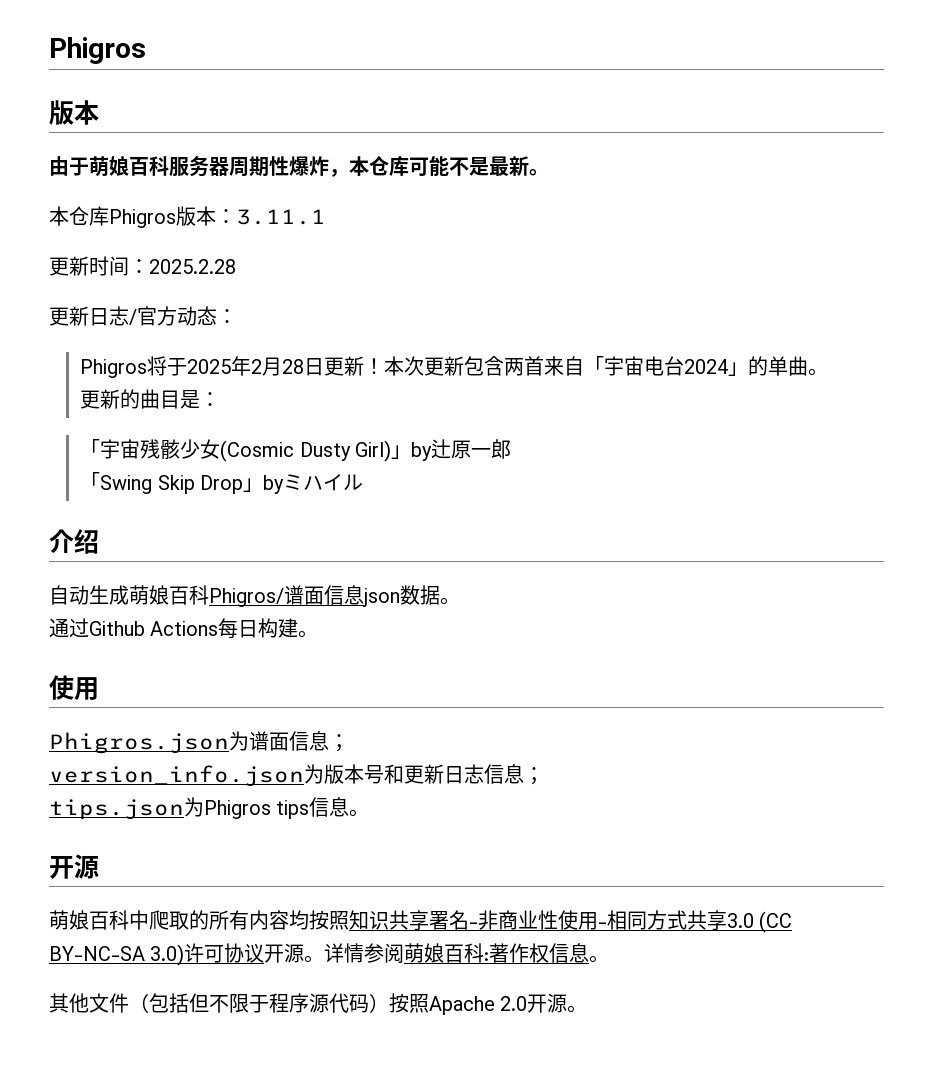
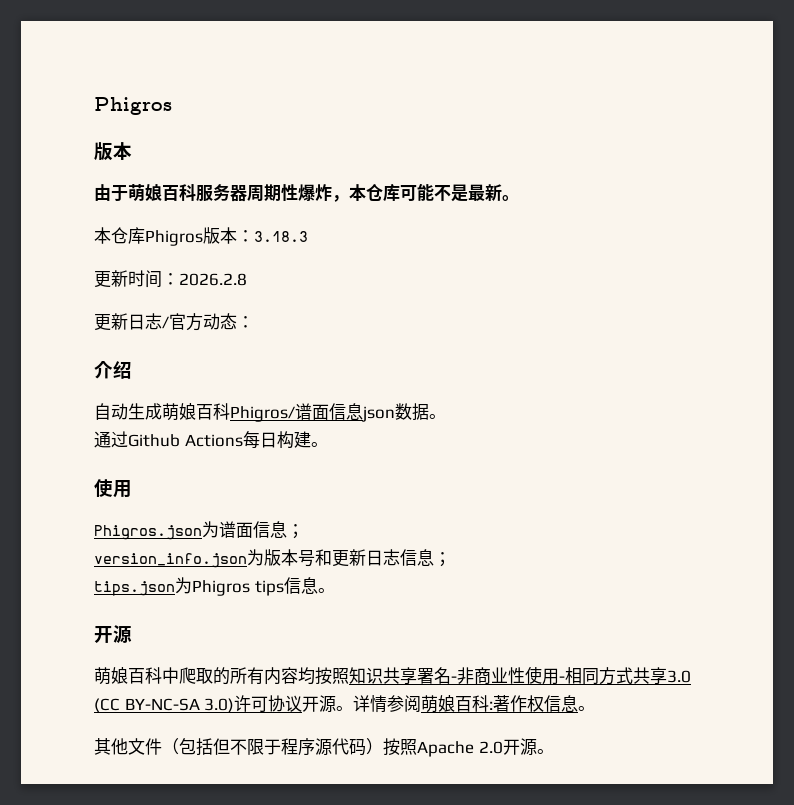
[236,209,326,225] 3.11.1 -> [254,231,308,242] 3.18.3
[149,259,236,274] 2025.2.28 -> [179,273,247,286] 2026.2.8
[80,356,829,378] [80,389,221,409] [80,439,512,462] [80,472,364,494] // Phigros将于2025年2月28日更新！本次更新包含两首来自「宇宙电台2024」的单曲。 // 更新的曲目是： // 「宇宙残骸少女(Cosmic Dusty Girl)」by辻原一郎 // 「Swing Skip Drop」byミハイル -> (254, 322) none

